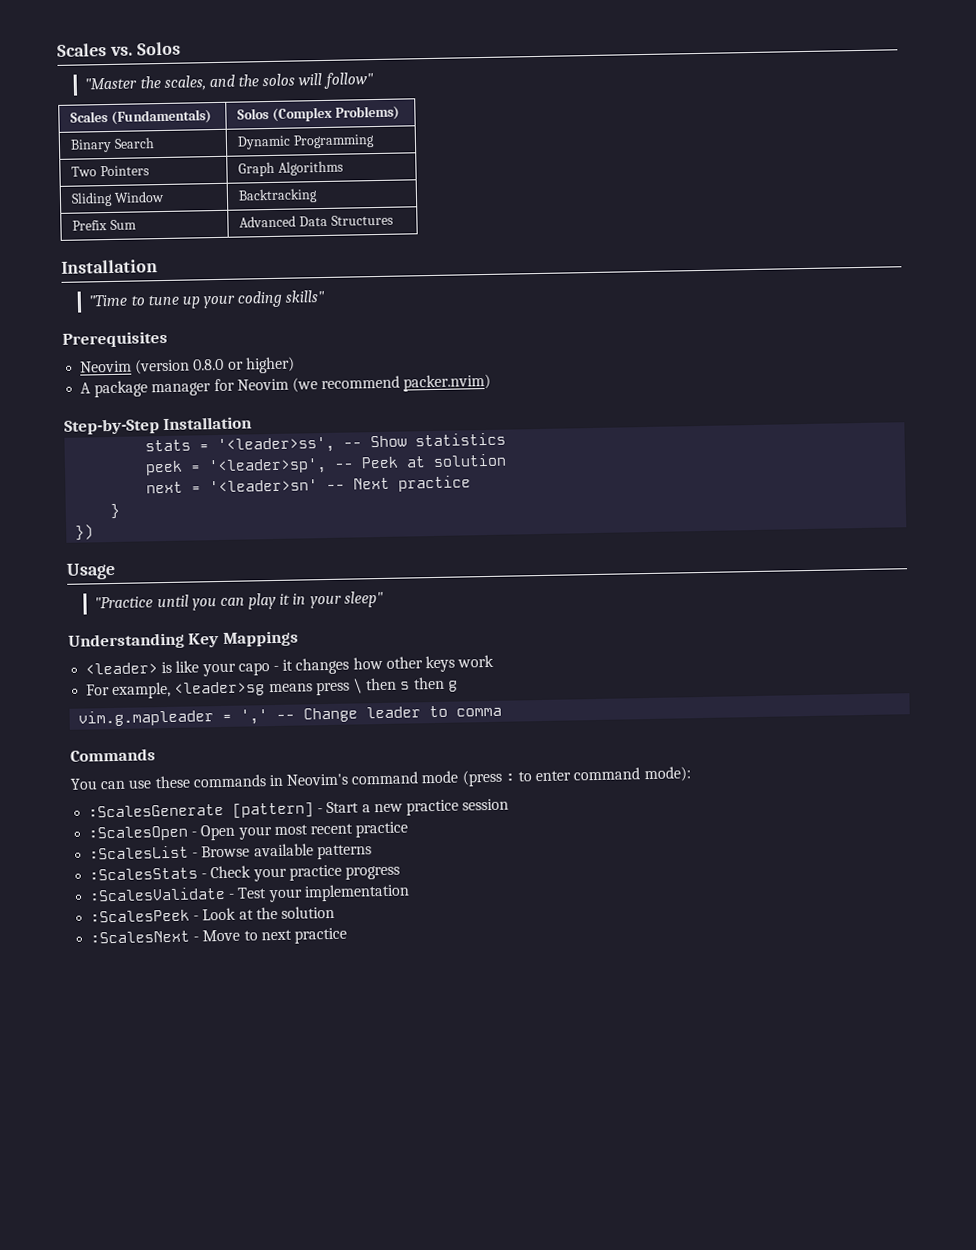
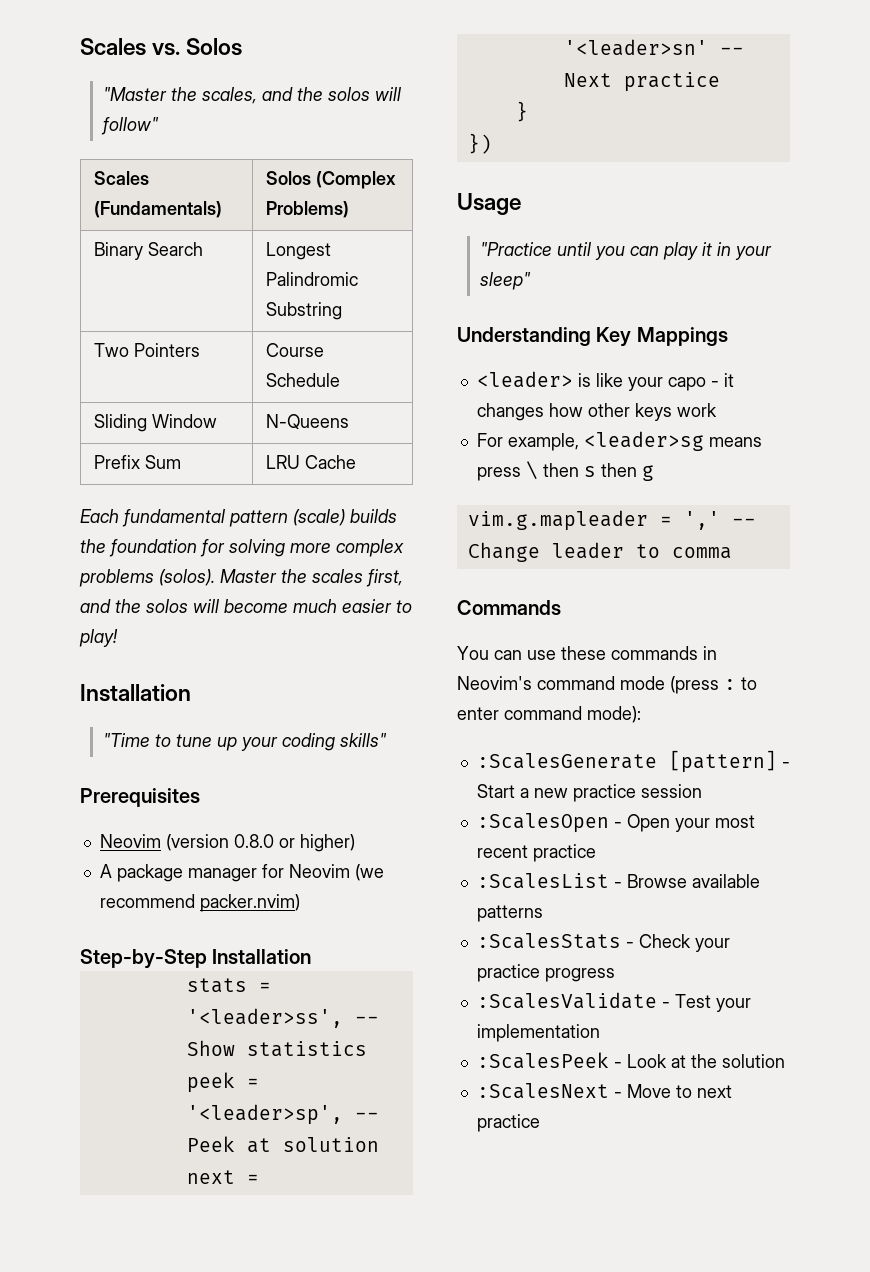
[237,134,376,150] Dynamic Programming -> [266,242,332,260] [266,272,359,286] [266,302,343,320] Longest Palindromic Substring
[238,160,345,177] Graph Algorithms -> [266,343,325,357] [266,373,341,387] Course Schedule
[238,188,319,204] Backtracking -> [266,414,350,430] N-Queens
[239,214,394,228] Advanced Data Structures -> [266,455,357,469] [80,509,397,527] [80,539,404,557] [79,569,403,587] [80,599,412,613] [79,629,118,647] LRU Cache // Each fundamental pattern (scale) builds the foundation for solving more complex problems (solos). Master the scales first, and the solos will become much easier to play!

